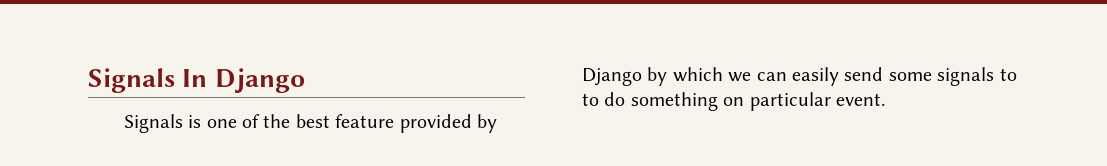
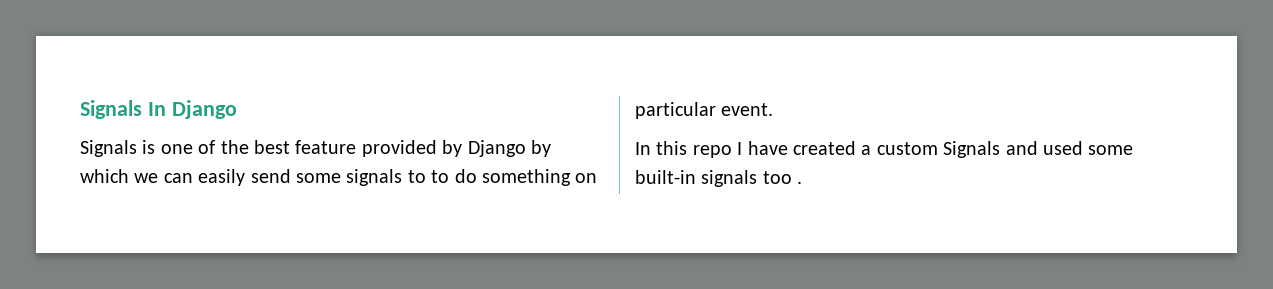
(885, 99) none -> [635,141,1134,158] [635,170,803,187] // In this repo I have created a custom Signals and used some built-in signals too .

